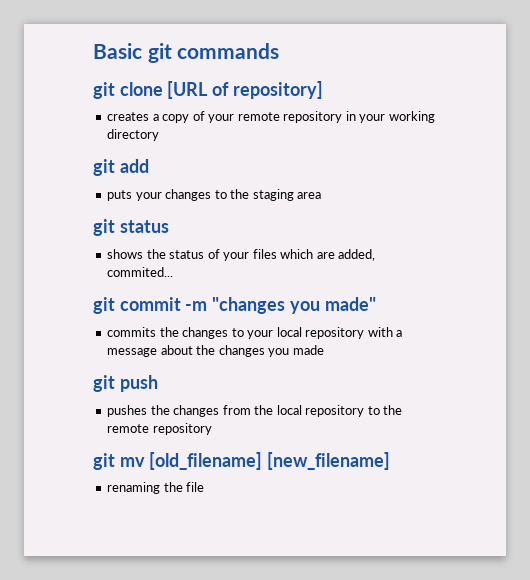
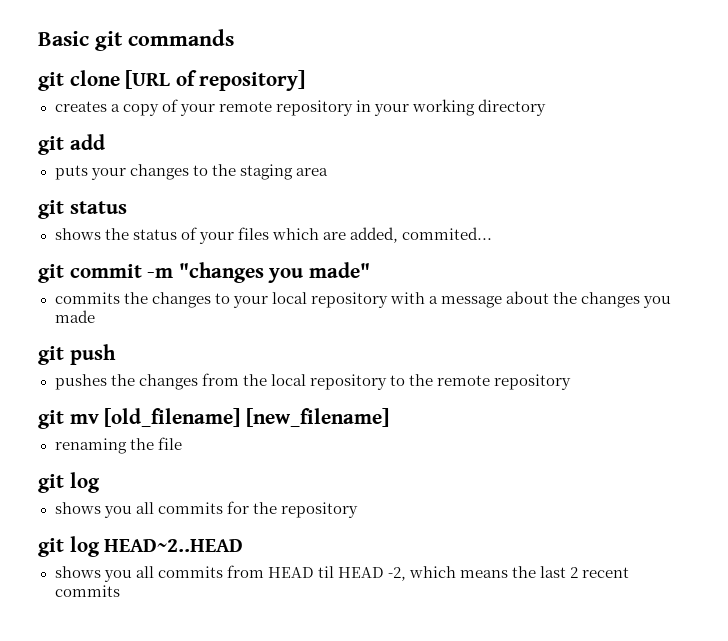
(205, 487) none -> [38,472,100,493] [54,501,358,518] [38,536,244,557] [54,565,630,582] [54,585,120,597] // git log // shows you all commits for the repository // git log HEAD~2..HEAD // shows you all commits from HEAD til HEAD -2, which means the last 2 recent commits

